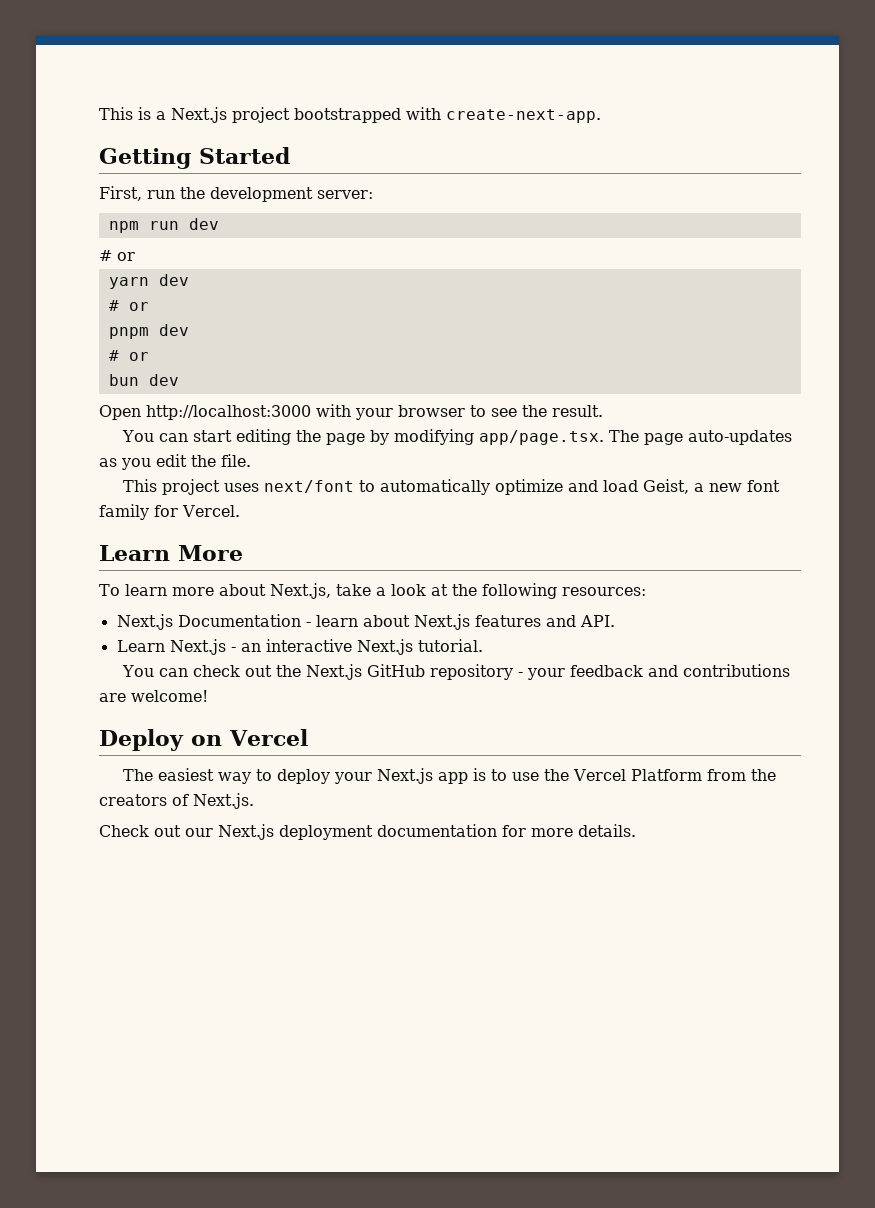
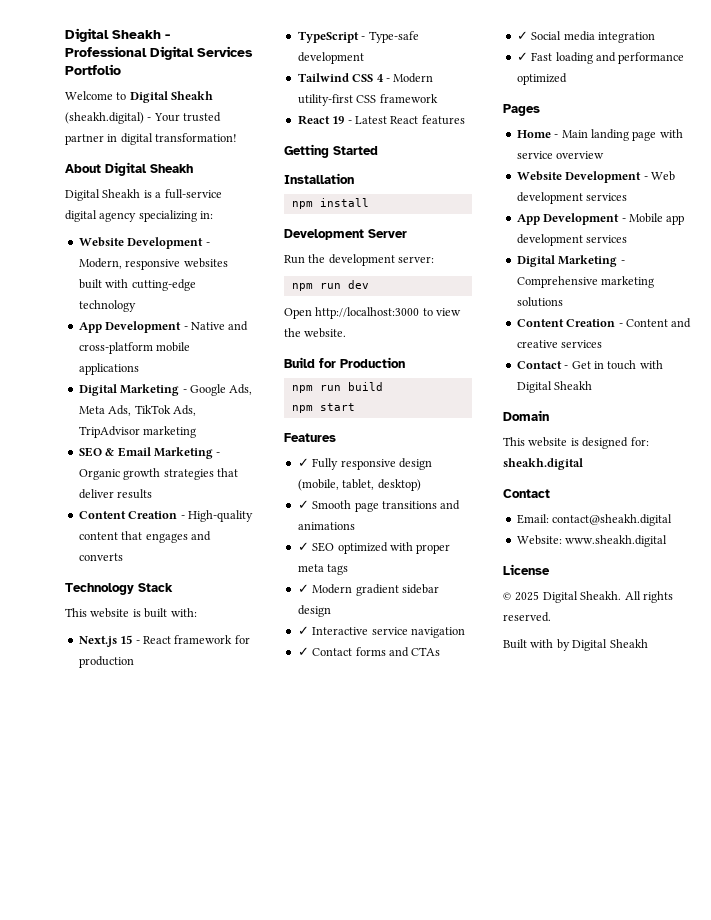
[99,107,601,123] [99,147,290,169] [99,186,175,201] This is a Next.js project bootstrapped with create-next-app. // Getting Started // First, run -> [65,28,170,42] [65,46,253,60] [65,64,121,75] [65,91,214,103] [65,112,222,124] [65,133,238,145] [65,162,193,176] [65,189,222,201] [65,210,214,222] [78,237,210,249] [78,258,228,270] [78,279,196,291] [78,300,136,312] [78,321,249,333] [78,342,191,354] [78,363,139,375] [78,384,253,396] [78,405,196,416] [78,426,197,438] [78,447,221,459] [78,468,238,480] [78,489,153,499] [78,510,253,522] [78,531,211,543] [78,553,123,561] [65,583,173,595] [65,608,197,618] [78,635,250,647] [78,656,134,668] [297,31,419,43] [297,52,364,64] [297,73,434,83] [297,94,438,106] [297,115,465,125] [284,144,378,158] [284,173,354,184] [291,198,369,209] [284,229,407,240] [284,255,305,264] Digital Sheakh - Professional Digital Services Portfolio // Welcome to Digital Sheakh (sheakh.digital) - Your trusted partner in digital transformation! // About Digital Sheakh // Digital Sheakh is a full-service digital agency specializing in: // Website Development - Modern, responsive websites built with cutting-edge technology // App Development - Native and cross-platform mobile applications // Digital Marketing - Google Ads, Meta Ads, TikTok Ads, TripAdvisor marketing // SEO & Email Marketing - Organic growth strategies that deliver results // Content Creation - High-quality content that engages and converts // Technology Stack // This website is built with: // Next.js 15 - React framework for production // TypeScript - Type-safe development // Tailwind CSS 4 - Modern utility-first CSS framework // React 19 - Latest React features // Getting Started // Installation // npm install // Development Server // Run
[99,250,135,261] [108,274,189,289] [108,300,149,311] [108,324,189,339] [108,350,149,361] [108,374,179,386] [99,404,603,420] [121,429,792,445] [99,454,251,470] [122,479,780,495] [99,504,240,520] [99,545,243,561] [99,583,646,599] [116,614,615,630] [116,639,483,655] [121,664,790,680] [99,690,208,702] [99,729,308,751] [122,768,776,784] [99,793,254,809] [99,824,636,840] # or // yarn dev // # or // pnpm dev // # or // bun dev // Open http://localhost:3000 with your browser to see the result. // You can start editing the page by modifying app/page.tsx. The page auto-updates as you edit the file. // This project uses next/font to automatically optimize and load Geist, a new font family for Vercel. // Learn More // To learn more about Next.js, take a look at the following resources: // Next.js Documentation - learn about Next.js features and API. // Learn Next.js - an interactive Next.js tutorial. // You can check out the Next.js GitHub repository - your feedback and contributions are welcome! // Deploy on Vercel // The easiest way to deploy your Next.js app is to use the Vercel Platform from the creators of Next.js. // Check out our Next.js deployment documentation for more details. -> [284,307,462,319] [284,328,347,338] [284,357,405,368] [291,382,383,393] [291,403,355,413] [284,433,336,442] [297,458,432,470] [297,479,421,491] [297,500,461,512] [297,522,355,530] [297,542,451,554] [297,564,349,575] [297,584,439,596] [297,605,331,617] [297,626,465,638] [297,647,441,657] [516,31,655,43] [516,52,685,64] [516,73,567,85] [503,104,540,116] [516,129,683,141] [516,151,605,159] [516,171,675,183] [516,192,628,204] [516,213,685,225] [516,234,628,246] [516,255,625,267] [516,276,655,288] [516,297,563,307] [516,318,692,328] [516,340,603,348] [516,360,663,370] [516,381,593,393] [503,410,549,421] [503,437,649,449] [503,458,583,470] [503,489,550,498] [516,514,673,526] [516,535,668,547] [503,564,550,575] [503,591,673,603] [503,612,551,622] [503,639,648,651] Open http://localhost:3000 to view the website. // Build for Production // npm run build // npm start // Features // ✓ Fully responsive design (mobile, tablet, desktop) // ✓ Smooth page transitions and animations // ✓ SEO optimized with proper meta tags // ✓ Modern gradient sidebar design // ✓ Interactive service navigation // ✓ Contact forms and CTAs // ✓ Social media integration // ✓ Fast loading and performance optimized // Pages // Home - Main landing page with service overview // Website Development - Web development services // App Development - Mobile app development services // Digital Marketing - Comprehensive marketing solutions // Content Creation - Content and creative services // Contact - Get in touch with Digital Sheakh // Domain // This website is designed for: sheakh.digital // Contact // Email: contact@sheakh.digital // Website: www.sheakh.digital // License // © 2025 Digital Sheakh. All rights reserved. // Built with by Digital Sheakh

